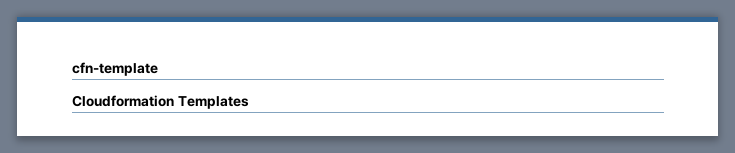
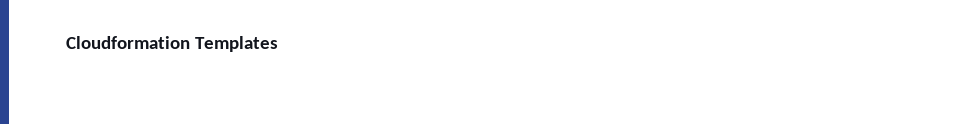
[72,62,158,76] cfn-template // -> (66, 42) none

